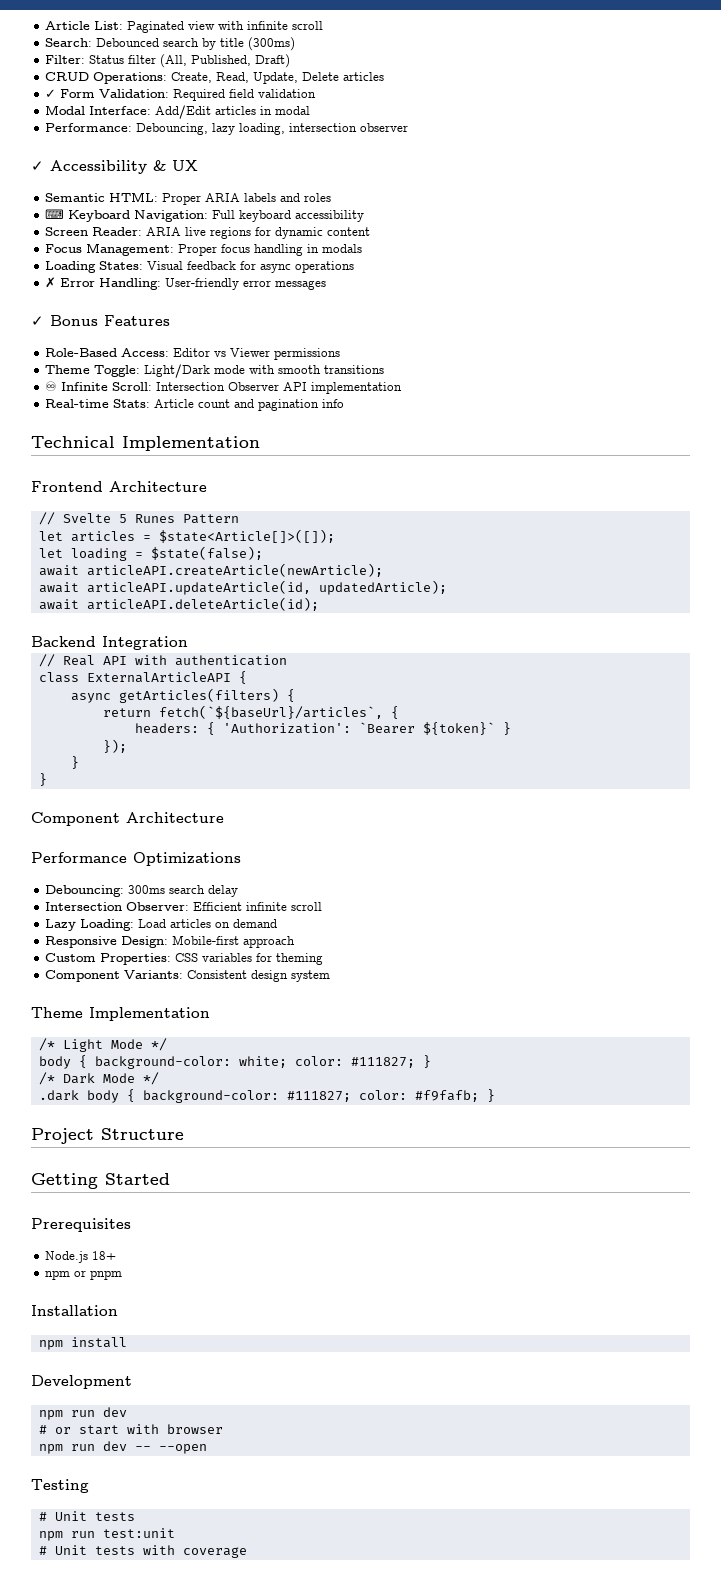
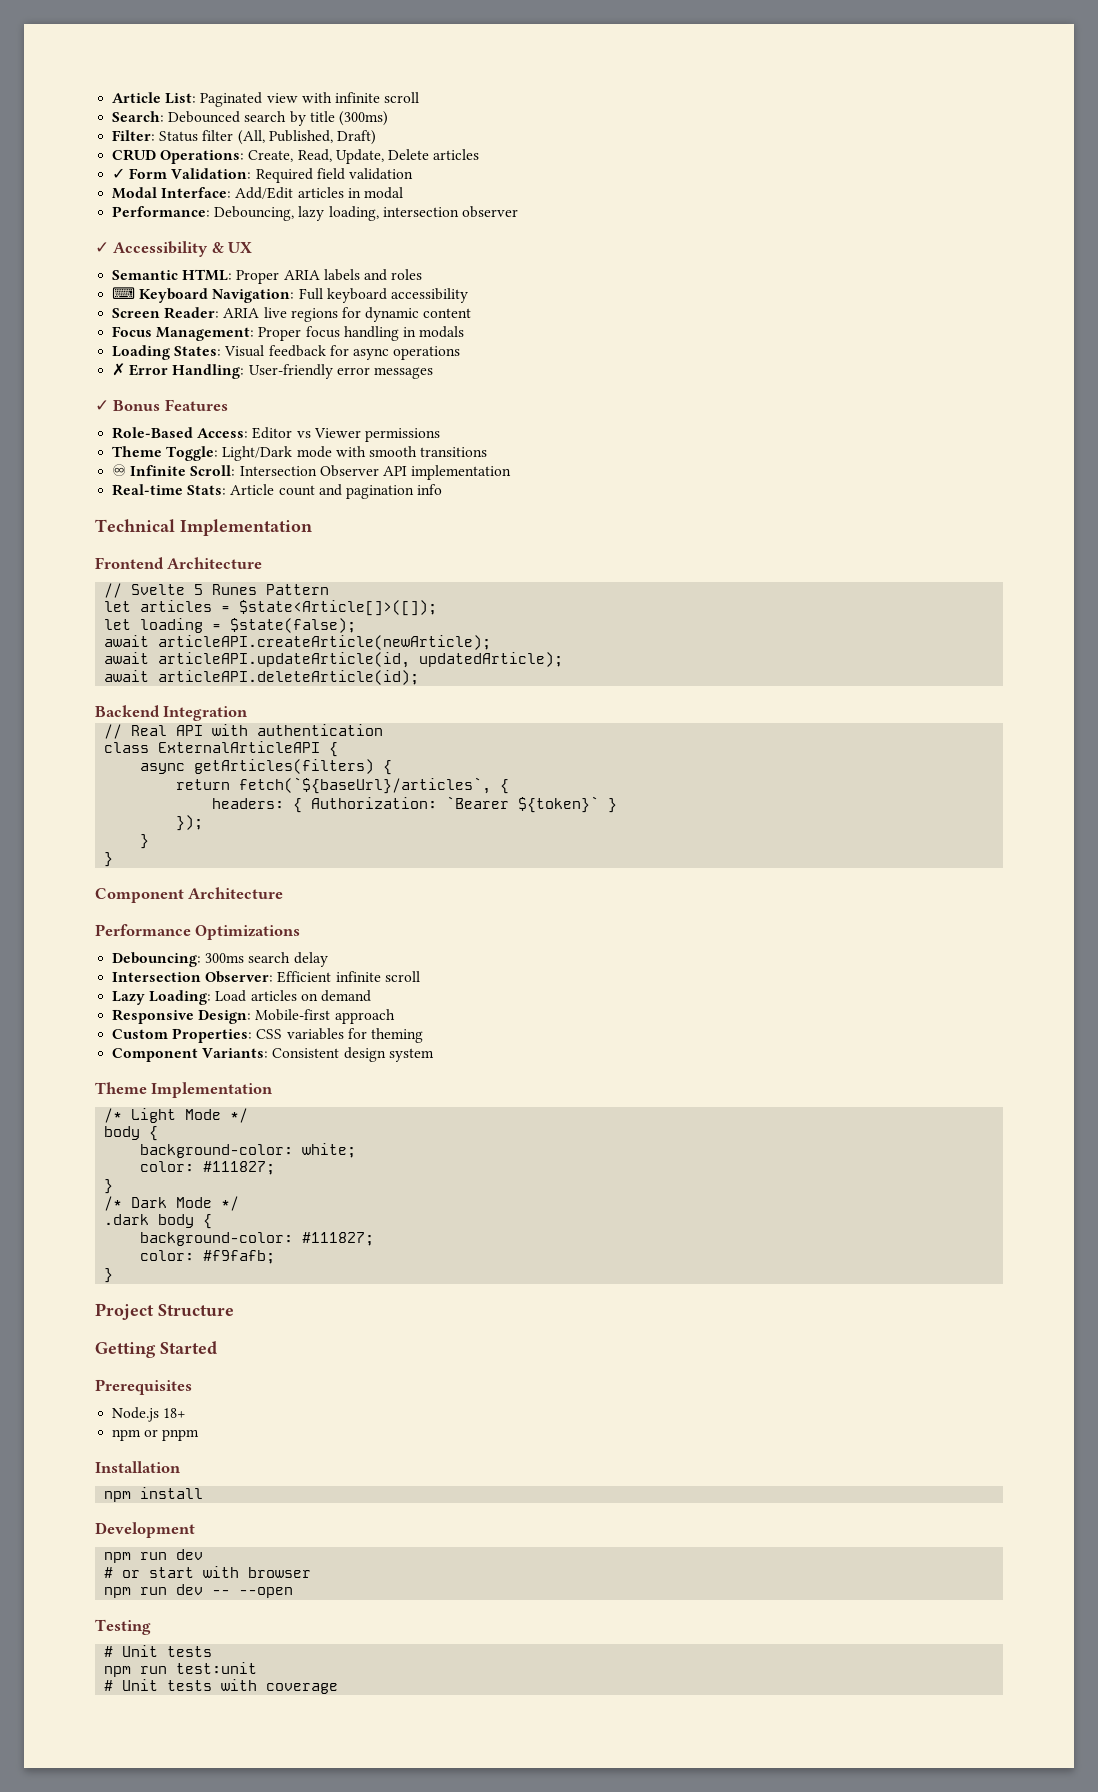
[222,723,351,734] 'Authorization': -> [311,797,438,809] Authorization:
(87, 1061) none -> (159, 1133) //
(287, 1062) none -> (357, 1150) //
(415, 1062) none -> (276, 1168) //
(135, 1095) none -> (213, 1221) //
(351, 1096) none -> (375, 1239) //
(479, 1096) none -> (276, 1257) //

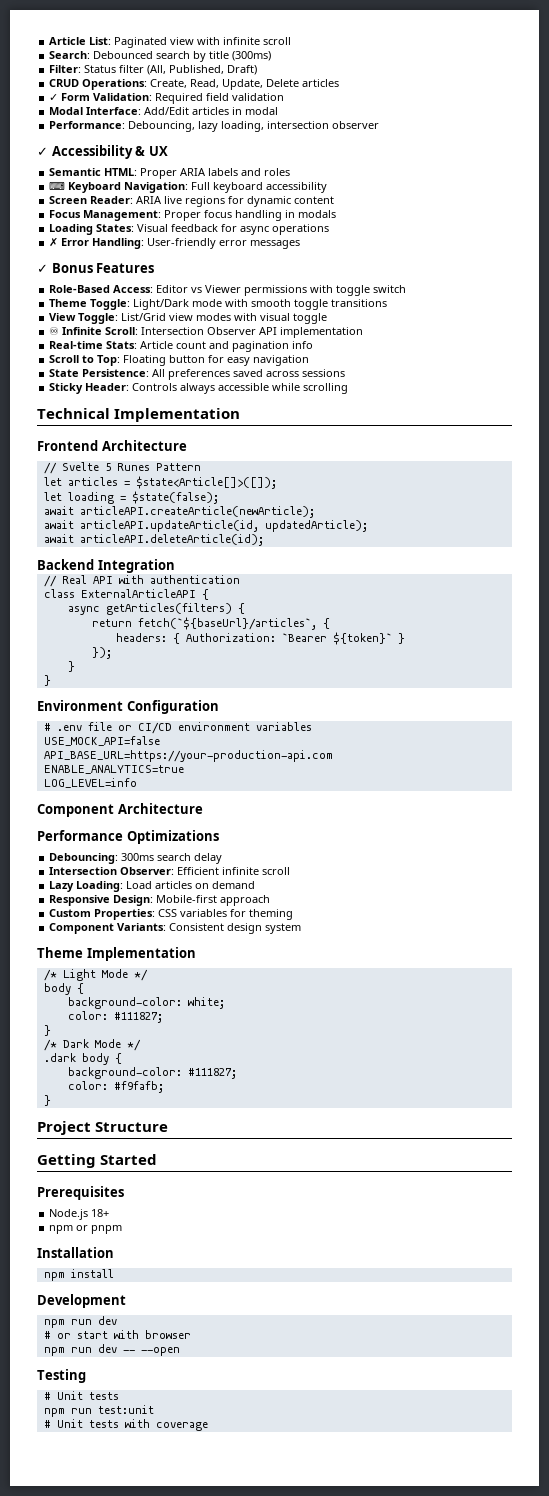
(440, 435) none -> [310,285,407,296] with toggle switch
(417, 451) none -> [294,299,329,310] toggle
(488, 452) none -> [49,313,328,324] // View Toggle: List/Grid view modes with visual toggle
(443, 489) none -> [49,355,310,366] [49,369,346,380] [49,383,349,394] // Scroll to Top: Floating button for easy navigation // State Persistence: All preferences saved across sessions // Sticky Header: Controls always accessible while scrolling
(114, 859) none -> [37,700,219,714] [43,722,312,734] [43,736,160,746] [43,750,333,762] [43,765,184,774] [43,778,137,788] // Environment Configuration // # .env file or CI/CD environment variables // USE_MOCK_API=false // API_BASE_URL=https://your-production-api.com // ENABLE_ANALYTICS=true // LOG_LEVEL=info

